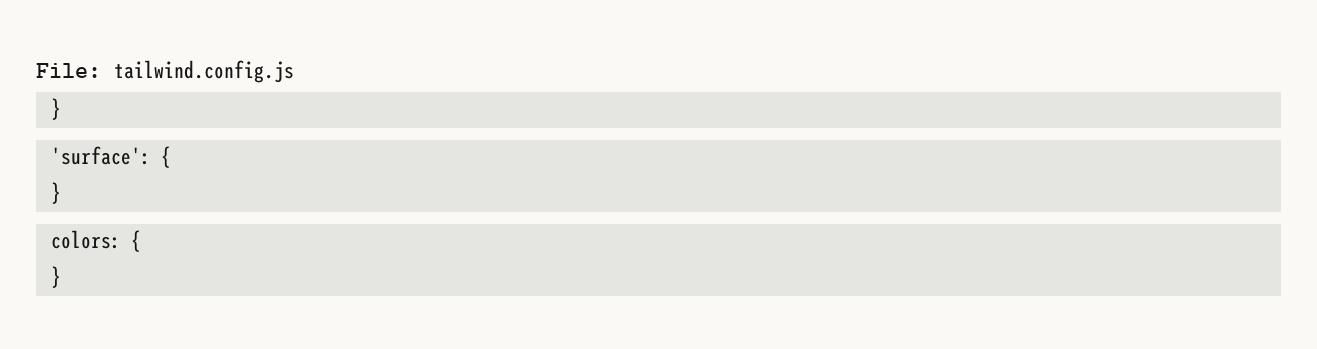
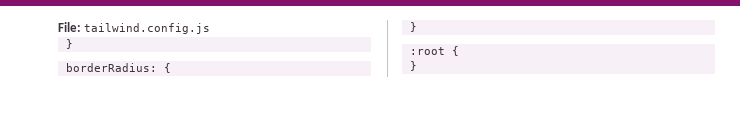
[50,146,151,165] 'surface': -> [65,63,157,72] borderRadius:
[50,230,121,249] colors: -> [409,47,445,55] :root

